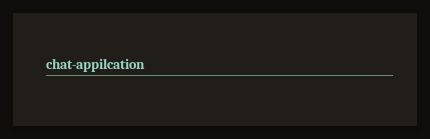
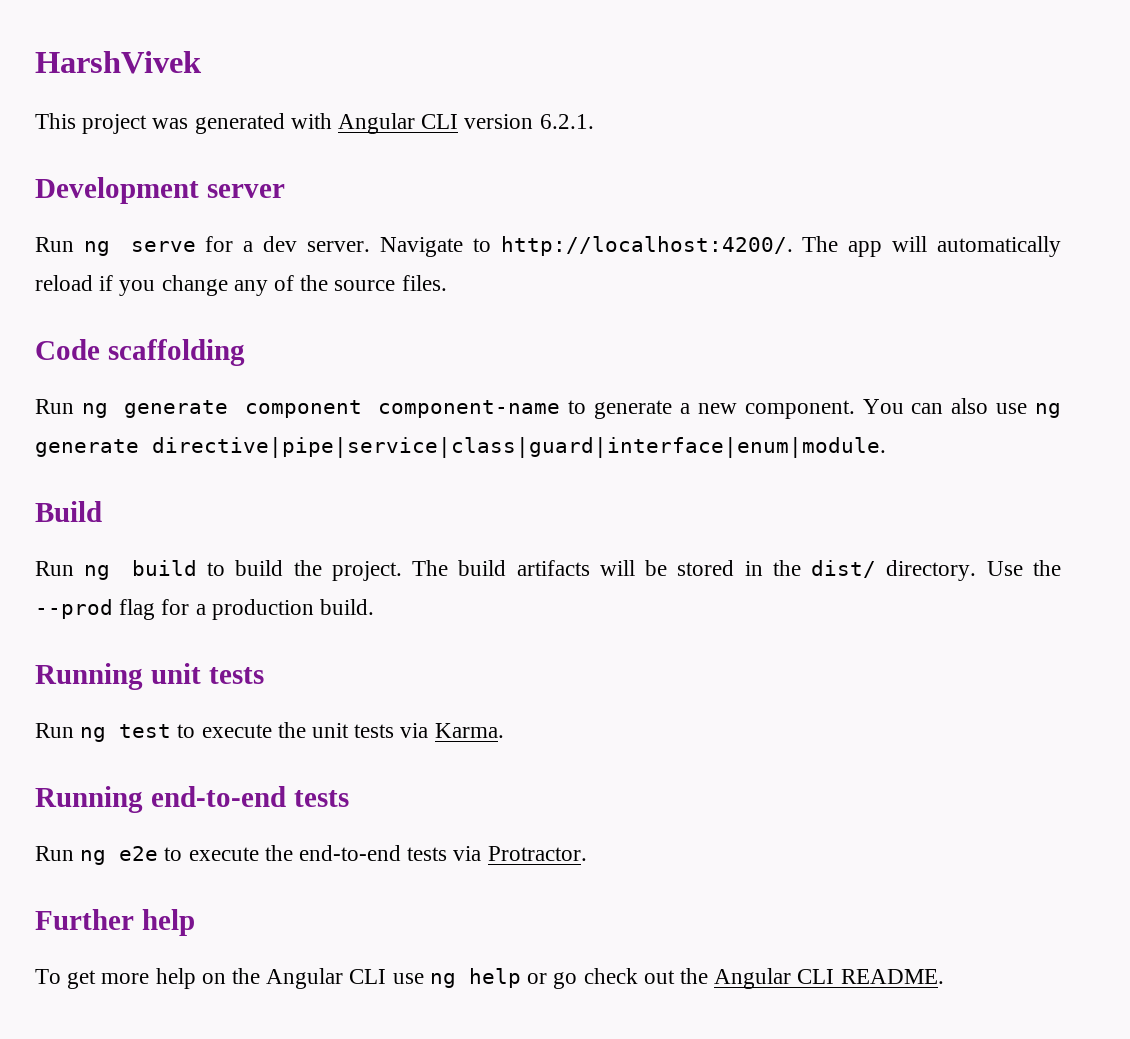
[46,58,145,72] chat-appilcation -> [35,51,202,74] [35,113,594,134] [35,177,285,204] [35,236,1062,257] [35,275,447,296] [35,339,245,366] [35,398,1061,419] [35,437,886,458] [35,501,102,522] [35,560,1062,581] [35,599,375,620] [35,663,264,690] [35,722,504,742] [35,786,349,813] [35,845,587,865] [35,909,195,936] [35,968,944,989] HarshVivek // This project was generated with Angular CLI version 6.2.1. // Development server // Run ng serve for a dev server. Navigate to http://localhost:4200/. The app will automatically reload if you change any of the source files. // Code scaffolding // Run ng generate component component-name to generate a new component. You can also use ng generate directive|pipe|service|class|guard|interface|enum|module. // Build // Run ng build to build the project. The build artifacts will be stored in the dist/ directory. Use the --prod flag for a production build. // Running unit tests // Run ng test to execute the unit tests via Karma. // Running end-to-end tests // Run ng e2e to execute the end-to-end tests via Protractor. // Further help // To get more help on the Angular CLI use ng help or go check out the Angular CLI README.

